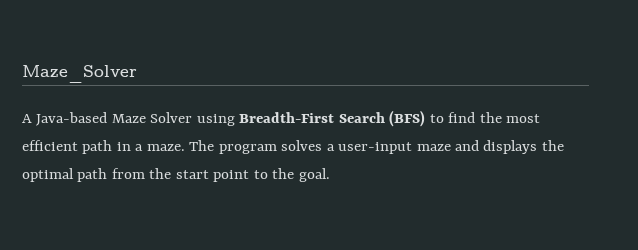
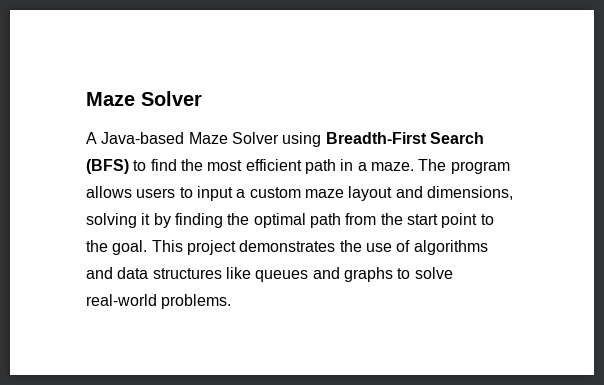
[22,65,137,83] Maze_Solver -> [86,91,202,106] Maze Solver
[281,140,538,154] solves a user-input maze and displays -> [86,186,513,201] [86,213,223,228] allows users to input a custom maze layout and dimensions, solving it by finding
(330, 175) none -> [151,240,488,255] [86,267,453,282] [86,294,232,309] This project demonstrates the use of algorithms and data structures like queues and graphs to solve real-world problems.

